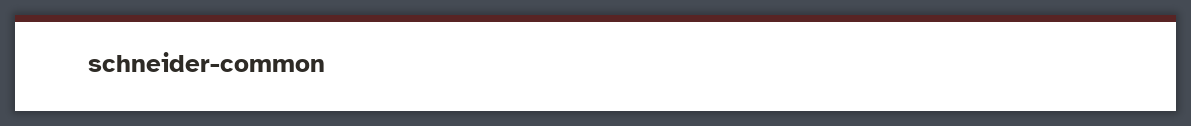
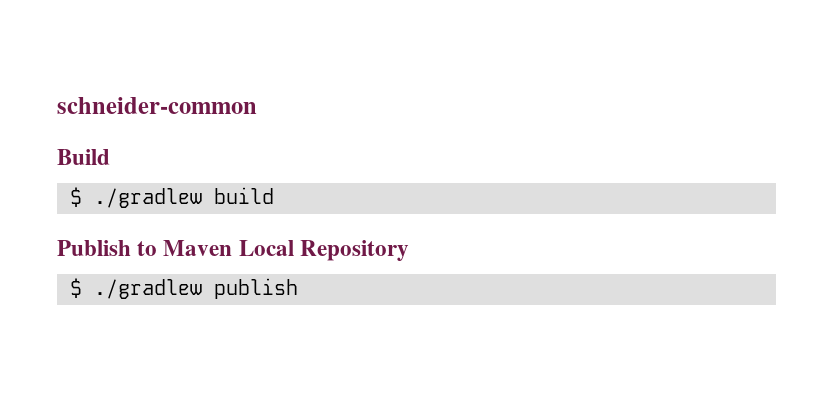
(325, 62) none -> [57,149,110,165] [69,187,274,208] [57,240,409,261] [69,278,298,299] // Build // $ ./gradlew build // Publish to Maven Local Repository // $ ./gradlew publish

